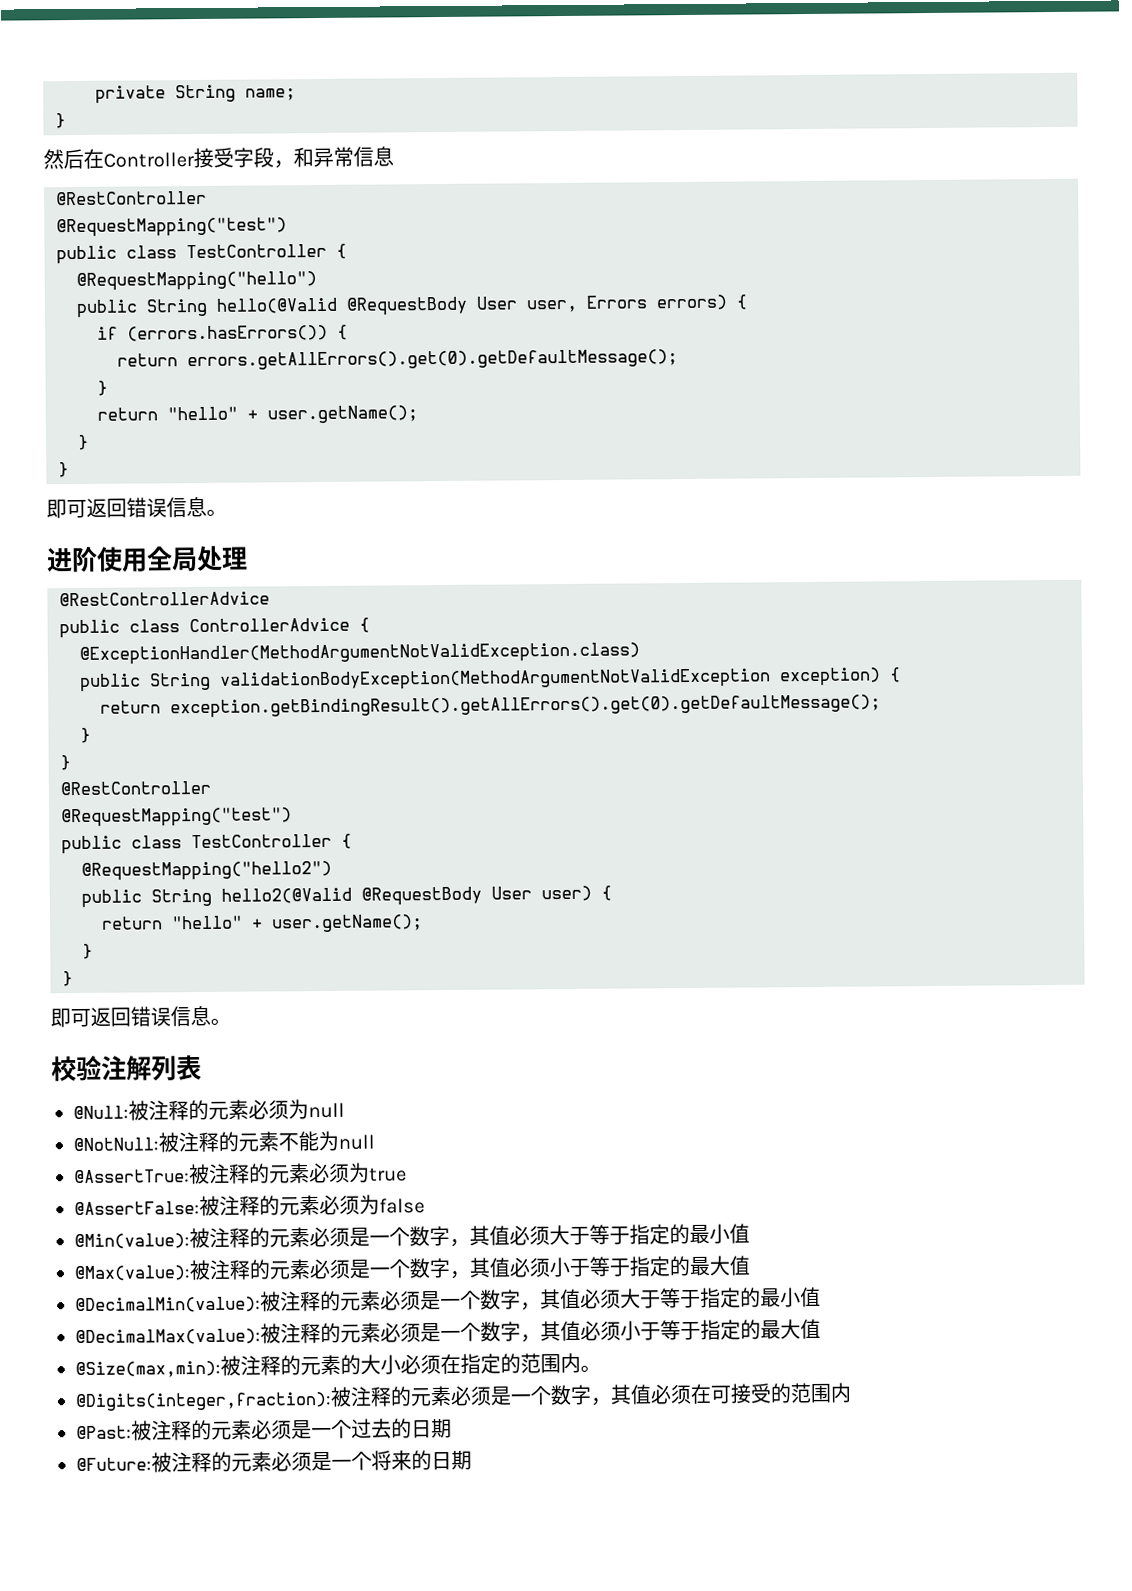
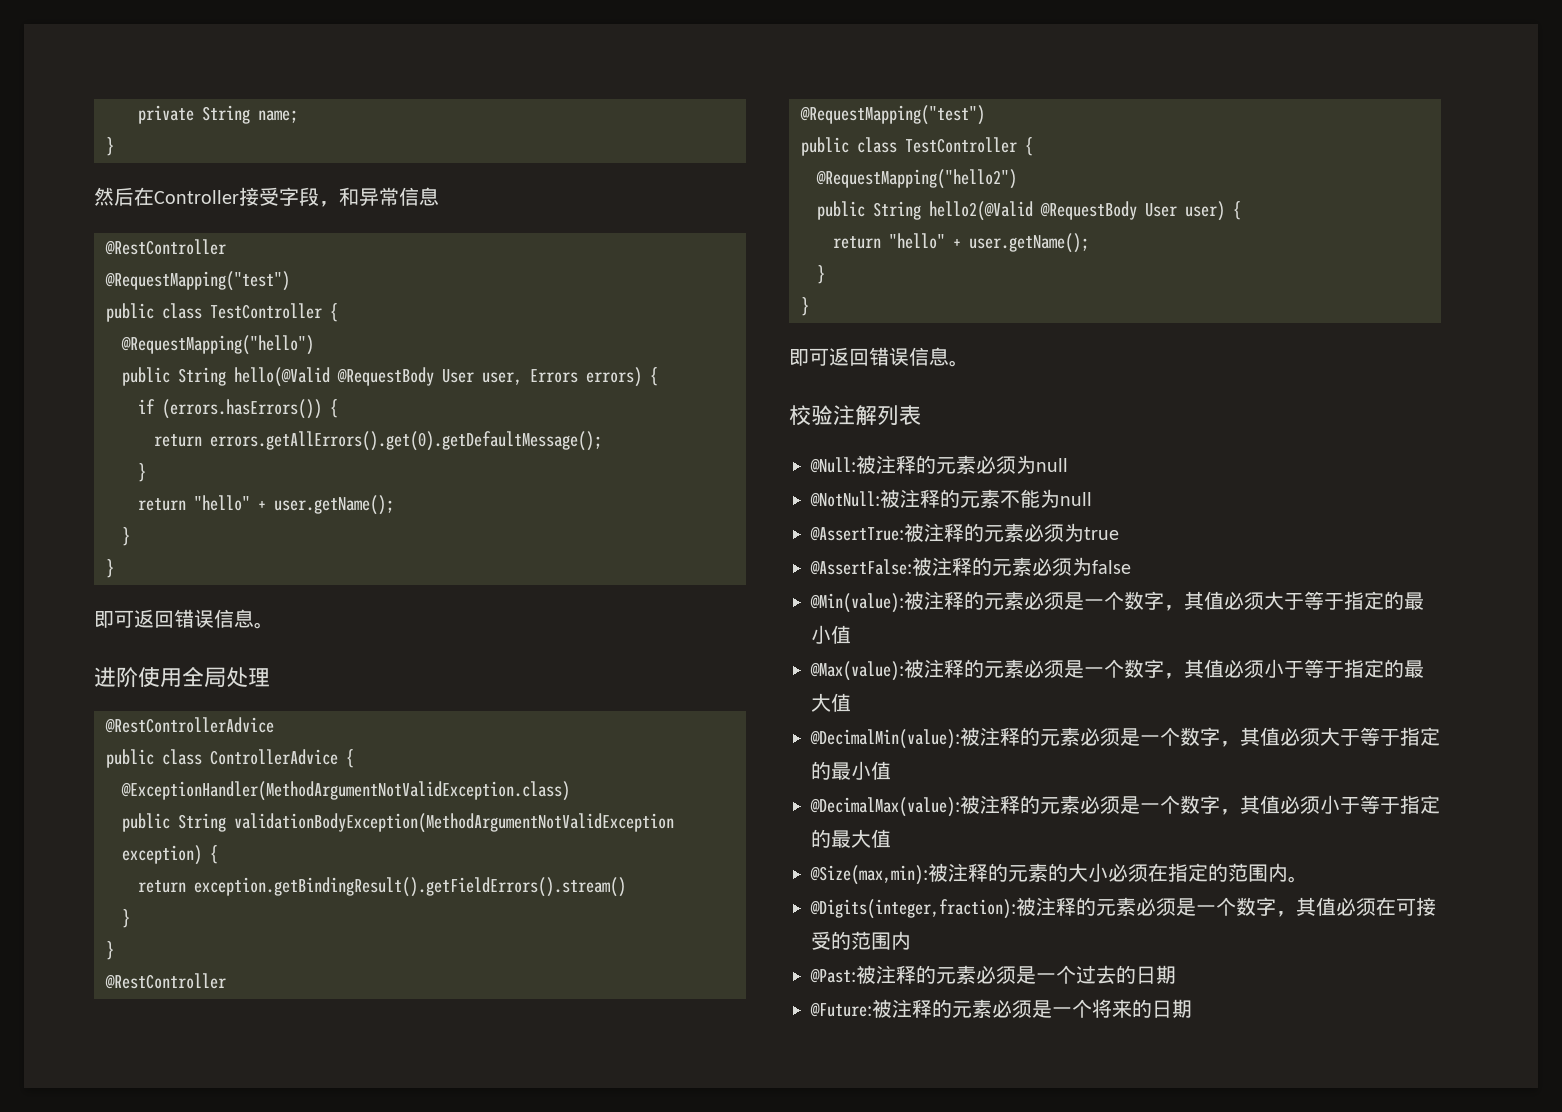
[170,694,881,719] exception.getBindingResult().getAllErrors().get(0).getDefaultMessage(); -> [194,877,626,897] exception.getBindingResult().getFieldErrors().stream()

